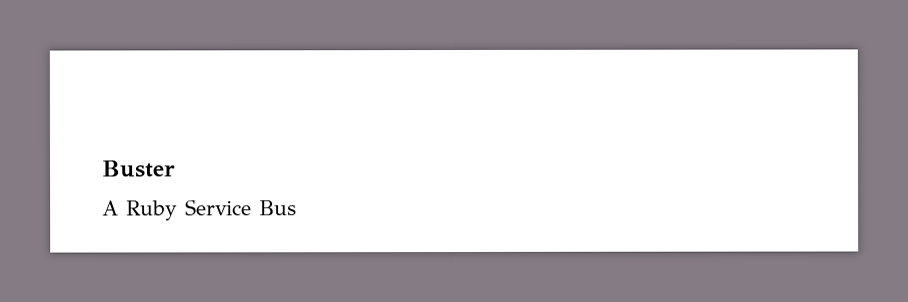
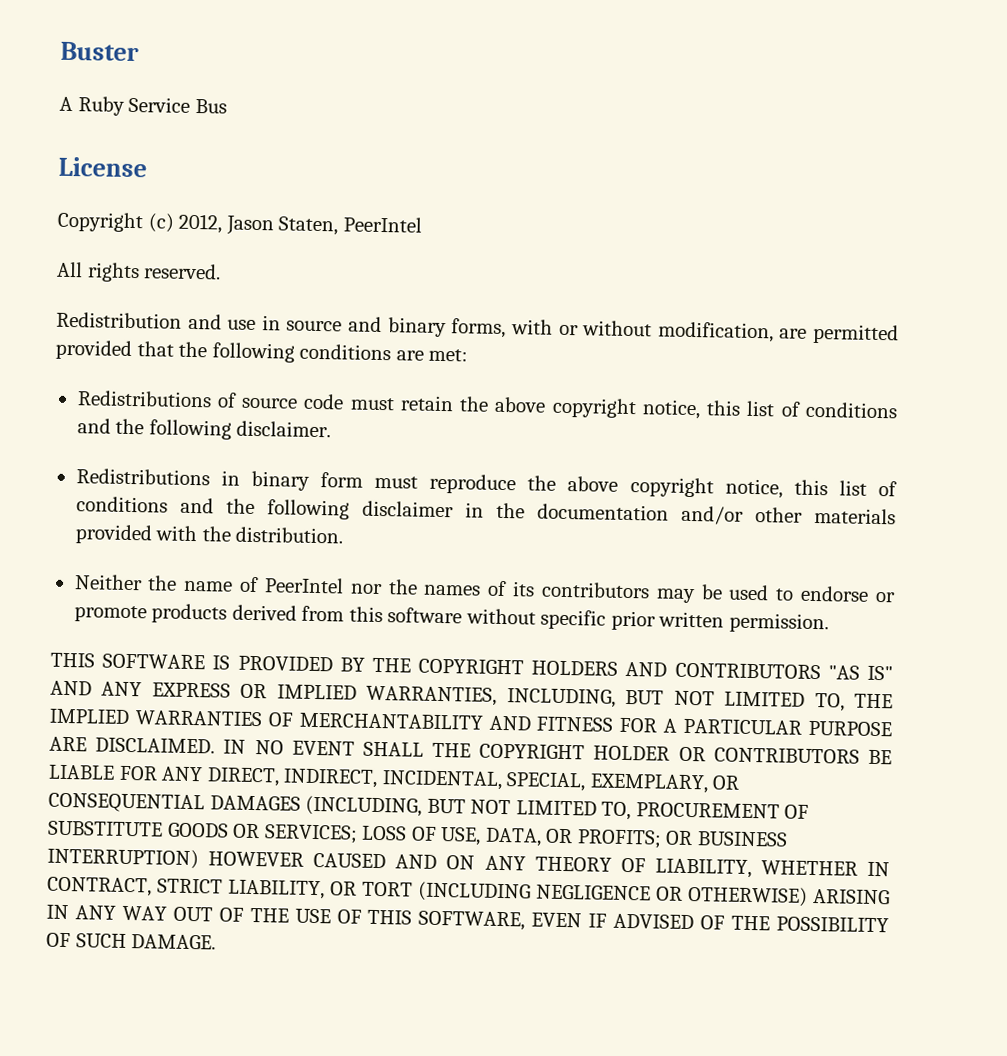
(297, 208) none -> [58,156,147,178] [57,211,422,236] [56,261,222,283] [56,311,900,345] [55,339,469,363] [76,390,898,420] [76,418,332,440] [75,468,898,499] [75,496,896,525] [74,524,344,545] [73,574,897,604] [73,603,829,634] [50,652,893,681] [50,680,894,712] [49,708,893,737] [49,736,892,765] [48,764,741,794] [48,792,810,821] [48,820,788,849] [47,847,891,879] [47,876,890,907] [46,904,889,933] [46,932,217,950] // License // Copyright (c) 2012, Jason Staten, PeerIntel // All rights reserved. // Redistribution and use in source and binary forms, with or without modification, are permitted provided that the following conditions are met: // Redistributions of source code must retain the above copyright notice, this list of conditions and the following disclaimer. // Redistributions in binary form must reproduce the above copyright notice, this list of conditions and the following disclaimer in the documentation and/or other materials provided with the distribution. // Neither the name of PeerIntel nor the names of its contributors may be used to endorse or promote products derived from this software without specific prior written permission. // THIS SOFTWARE IS PROVIDED BY THE COPYRIGHT HOLDERS AND CONTRIBUTORS "AS IS" AND ANY EXPRESS OR IMPLIED WARRANTIES, INCLUDING, BUT NOT LIMITED TO, THE IMPLIED WARRANTIES OF MERCHANTABILITY AND FITNESS FOR A PARTICULAR PURPOSE ARE DISCLAIMED. IN NO EVENT SHALL THE COPYRIGHT HOLDER OR CONTRIBUTORS BE LIABLE FOR ANY DIRECT, INDIRECT, INCIDENTAL, SPECIAL, EXEMPLARY, OR CONSEQUENTIAL DAMAGES (INCLUDING, BUT NOT LIMITED TO, PROCUREMENT OF SUBSTITUTE GOODS OR SERVICES; LOSS OF USE, DATA, OR PROFITS; OR BUSINESS INTERRUPTION) HOWEVER CAUSED AND ON ANY THEORY OF LIABILITY, WHETHER IN CONTRACT, STRICT LIABILITY, OR TORT (INCLUDING NEGLIGENCE OR OTHERWISE) ARISING IN ANY WAY OUT OF THE USE OF THIS SOFTWARE, EVEN IF ADVISED OF THE POSSIBILITY OF SUCH DAMAGE.

